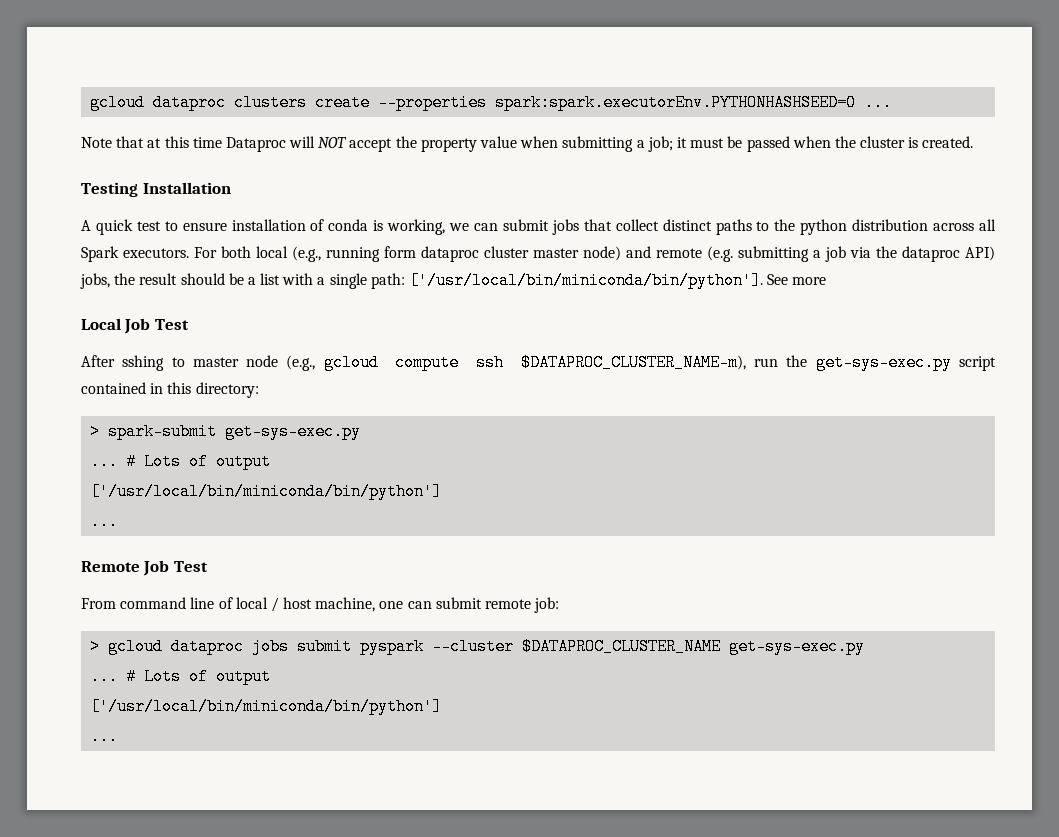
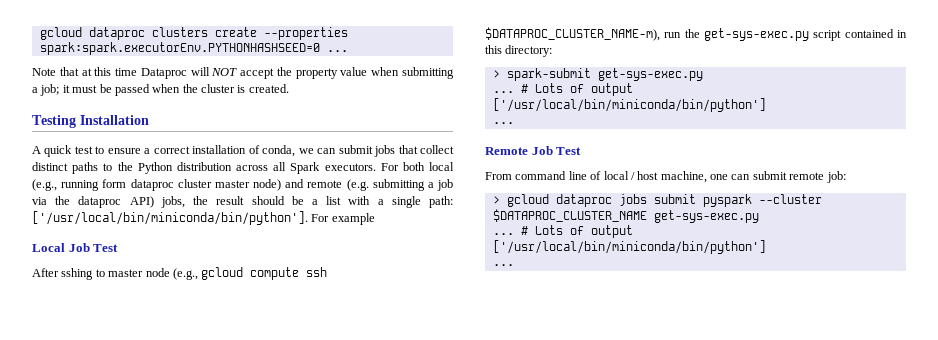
[231,219,446,235] installation of conda is working, -> [144,145,296,157] a correct installation of conda,
[800,219,848,235] python -> [137,162,173,174] Python
[767,274,827,285] See more -> [311,213,375,225] For example

